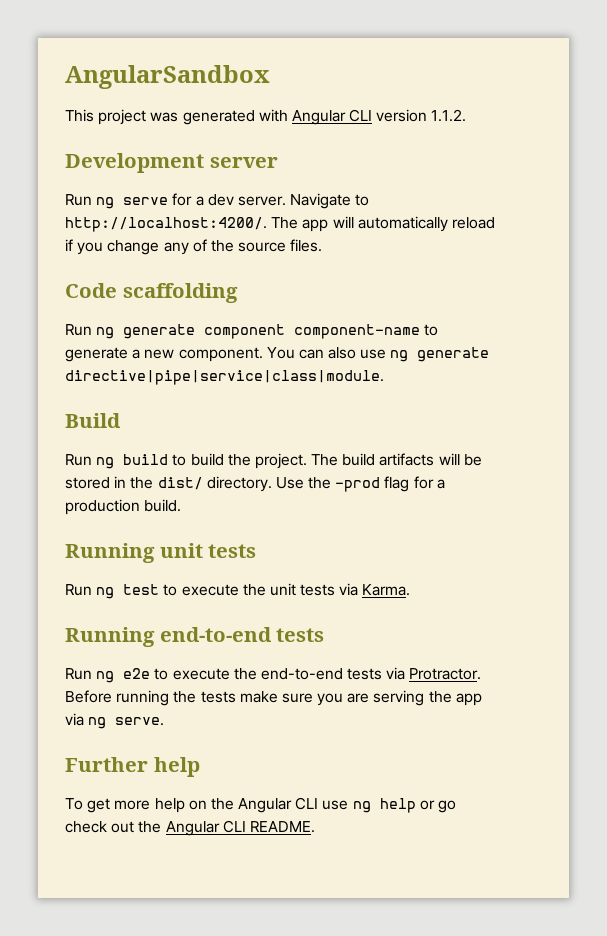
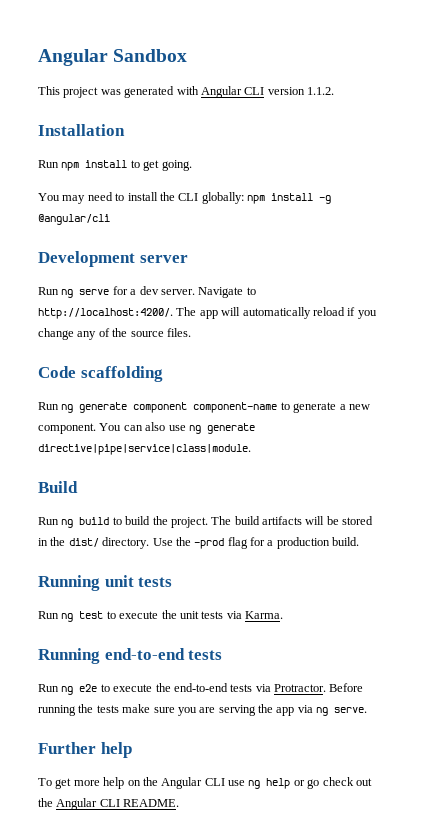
[65,65,270,89] AngularSandbox -> [38,49,188,66] Angular Sandbox
(467, 115) none -> [38,124,125,136] [38,160,192,171] [38,192,331,204] [38,214,110,225] // Installation // Run npm install to get going. // You may need to install the CLI globally: npm install -g @angular/cli

